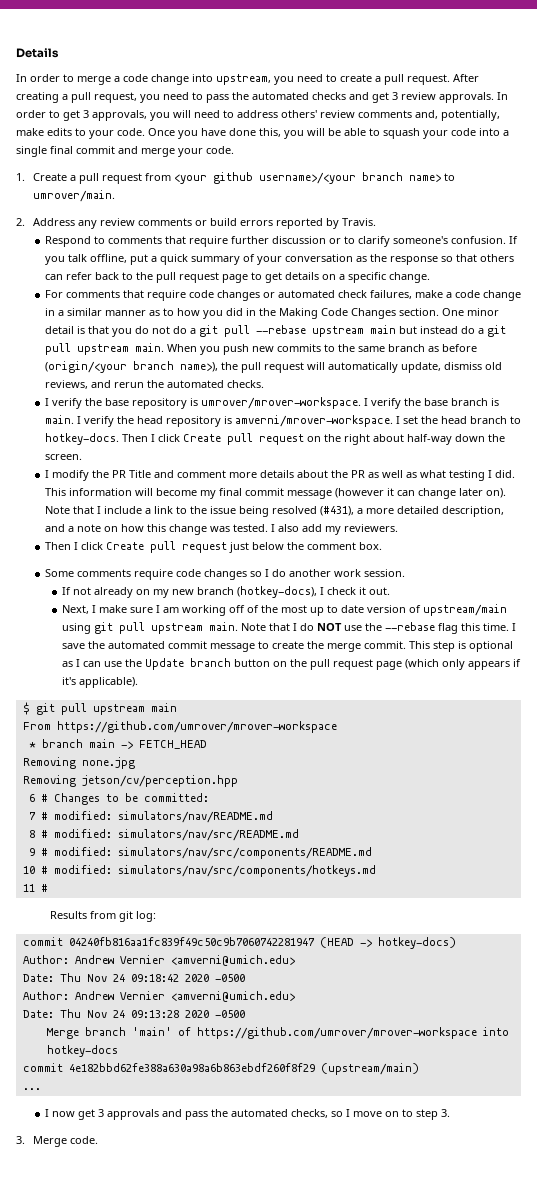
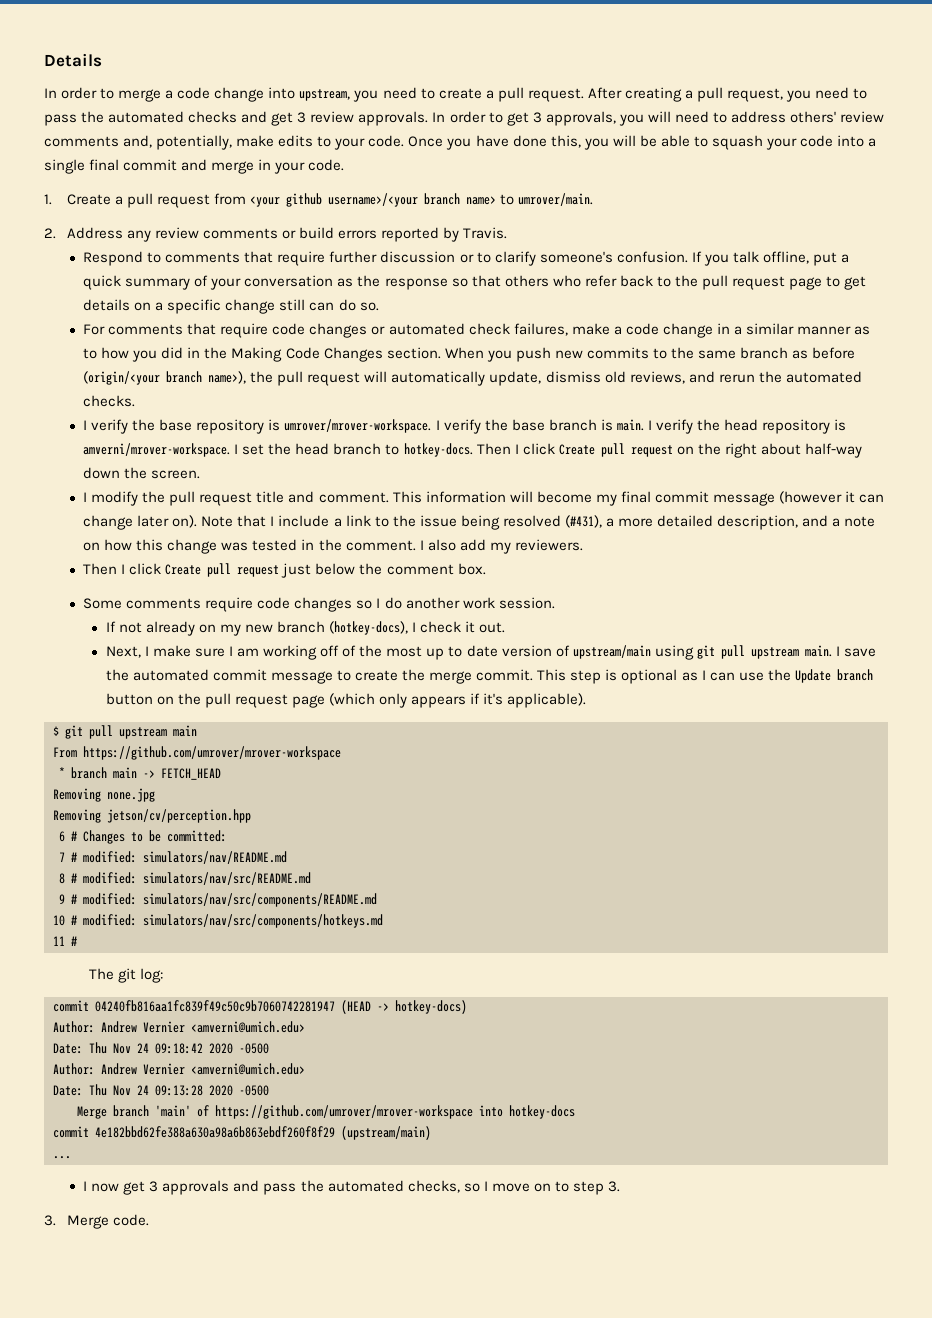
(175, 152) none -> [258,159,272,170] in
[44,274,63,280] can -> [552,275,581,287] who
[388,272,430,283] change. -> [225,299,379,314] change still can do so.
[441,308,499,316] [44,325,506,337] [44,343,164,355] One minor detail is that you do not do a git pull --rebase upstream main but instead do a git pull upstream main. -> (441, 353) none
[111,470,515,481] PR Title and comment more details about the PR as well as what testing I did. -> [169,491,389,506] pull request title and comment.
[232,524,268,532] tested. -> [252,539,416,551] tested in the comment.
[240,622,509,634] Note that I do NOT use the --rebase flag this time. -> (832, 651) none
[49,911,116,919] Results from -> [89,968,115,980] The

